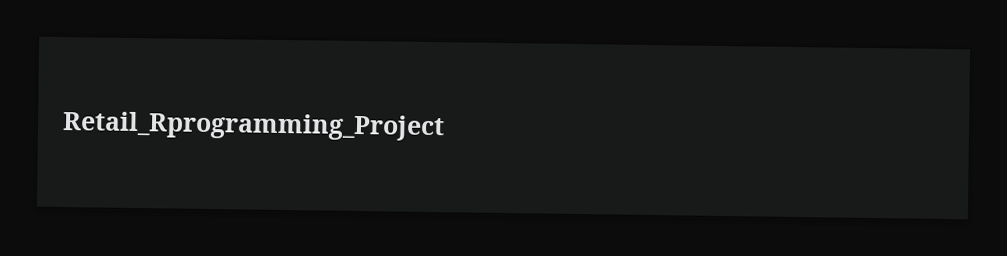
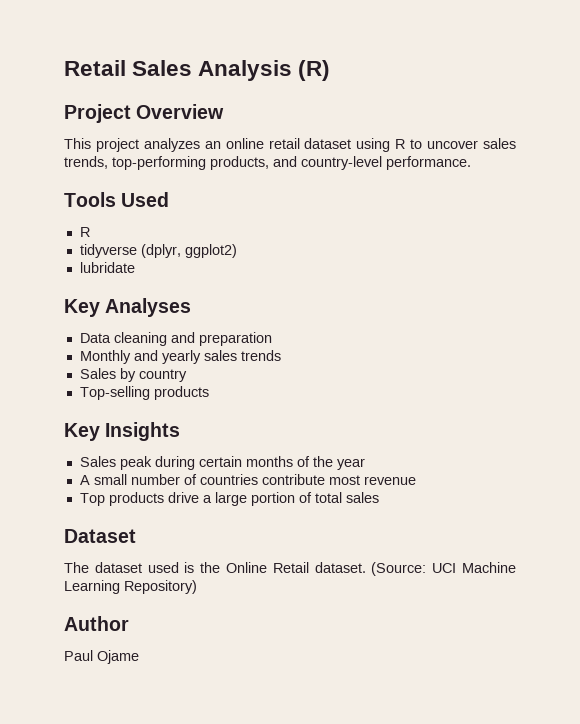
[62,111,445,142] Retail_Rprogramming_Project -> [64,60,331,81] [64,104,225,123] [64,138,517,152] [64,156,471,170] [64,192,170,207] [79,227,90,237] [79,244,237,258] [79,262,135,273] [64,298,192,317] [79,332,272,346] [79,350,281,364] [79,368,187,382] [79,386,209,400] [64,422,181,441] [79,456,365,470] [79,474,416,485] [79,492,379,506] [64,529,136,543] [64,562,516,576] [64,580,197,594] [64,616,129,631] [64,650,139,664] Retail Sales Analysis (R) // Project Overview // This project analyzes an online retail dataset using R to uncover sales trends, top-performing products, and country-level performance. // Tools Used // R // tidyverse (dplyr, ggplot2) // lubridate // Key Analyses // Data cleaning and preparation // Monthly and yearly sales trends // Sales by country // Top-selling products // Key Insights // Sales peak during certain months of the year // A small number of countries contribute most revenue // Top products drive a large portion of total sales // Dataset // The dataset used is the Online Retail dataset. (Source: UCI Machine Learning Repository) // Author // Paul Ojame

